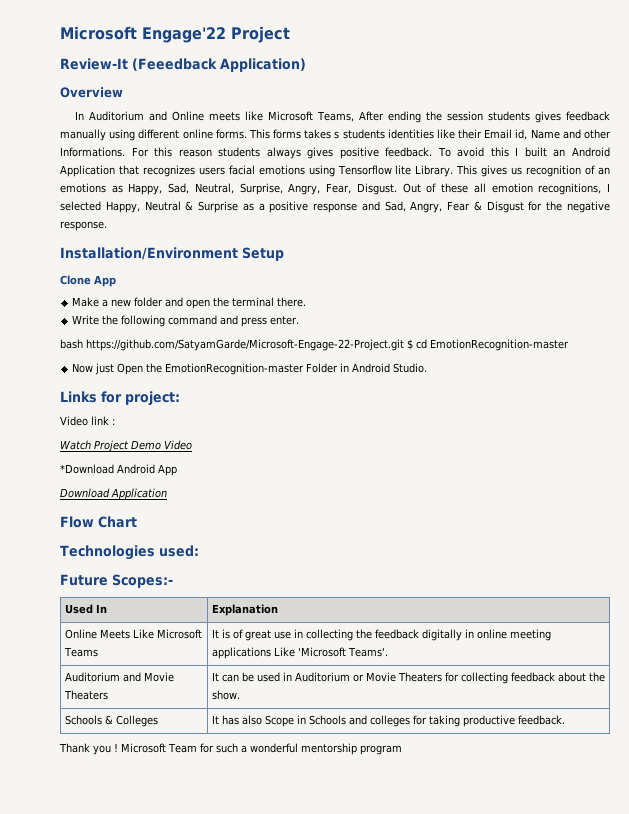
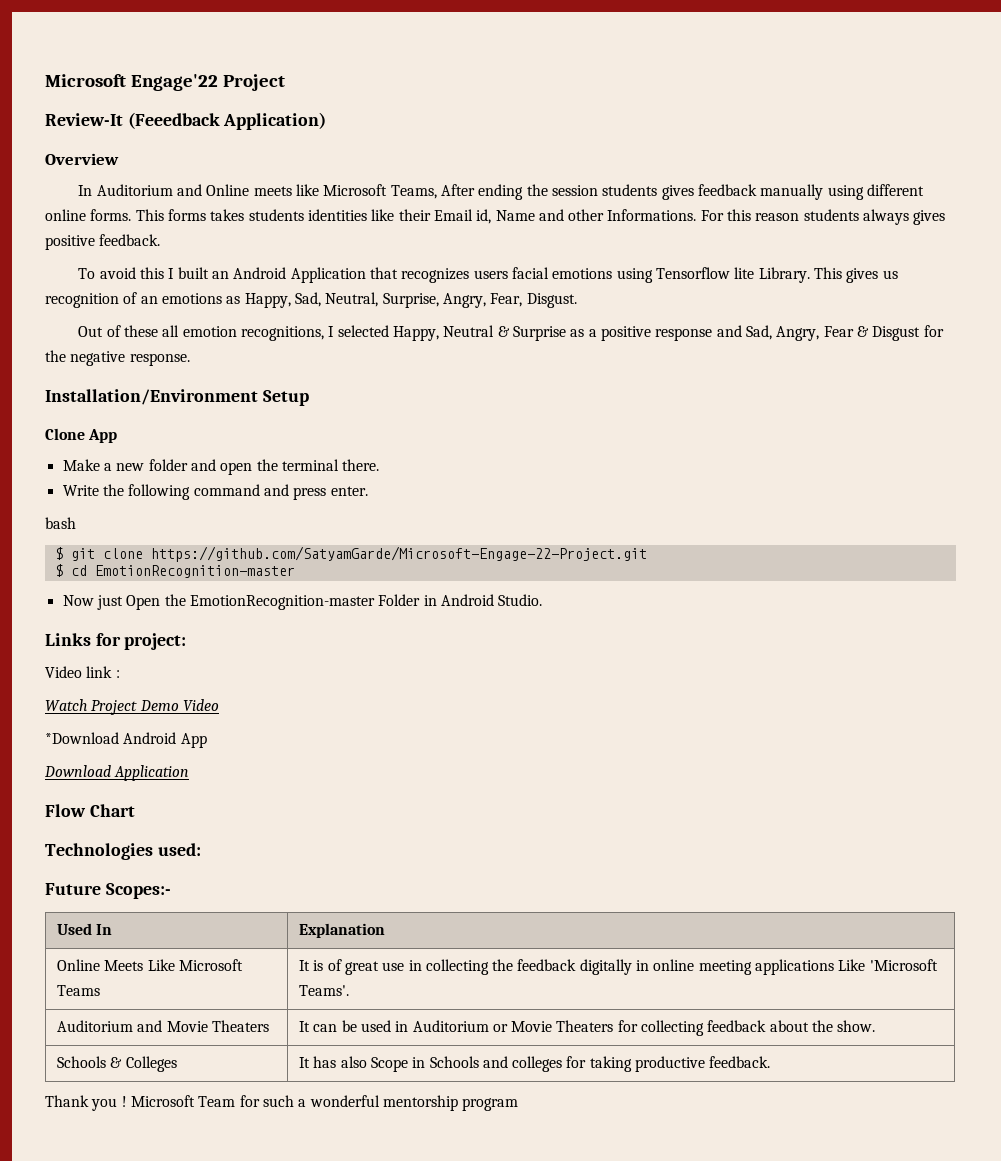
[334,131,340,139] s -> (245, 215) none
(433, 152) none -> (161, 240) //
(397, 189) none -> (577, 300) //
(83, 344) none -> [54,547,143,561] // $ git clone
(404, 345) none -> (647, 554) //

